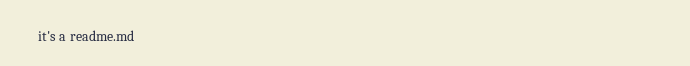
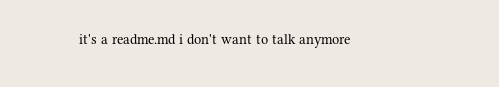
(134, 35) none -> [179,34,350,48] i don't want to talk anymore

